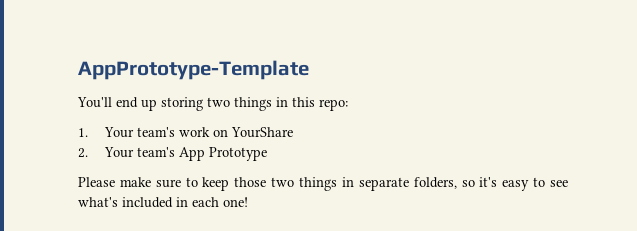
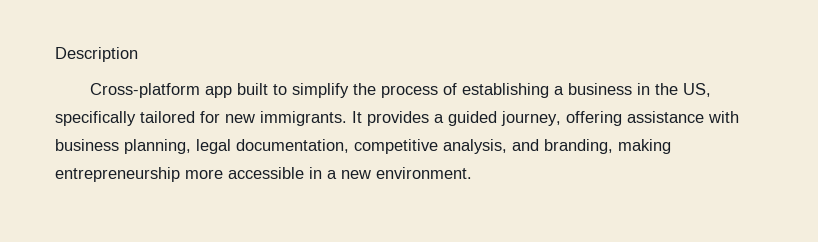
[78,60,309,80] [77,97,348,111] [78,127,293,138] [78,147,267,161] [78,177,569,191] [78,197,248,208] AppPrototype-Template // You'll end up storing two things in this repo: // 1. Your team's work on YourShare // 2. Your team's App Prototype // Please make sure to keep those two things in separate folders, so it's easy to see what's included in each one! -> [55,47,138,62] [89,83,711,98] [55,111,739,126] [55,139,671,154] [55,167,472,182] Description // Cross-platform app built to simplify the process of establishing a business in the US, specifically tailored for new immigrants. It provides a guided journey, offering assistance with business planning, legal documentation, competitive analysis, and branding, making entrepreneurship more accessible in a new environment.

